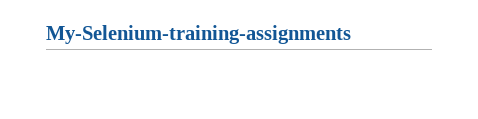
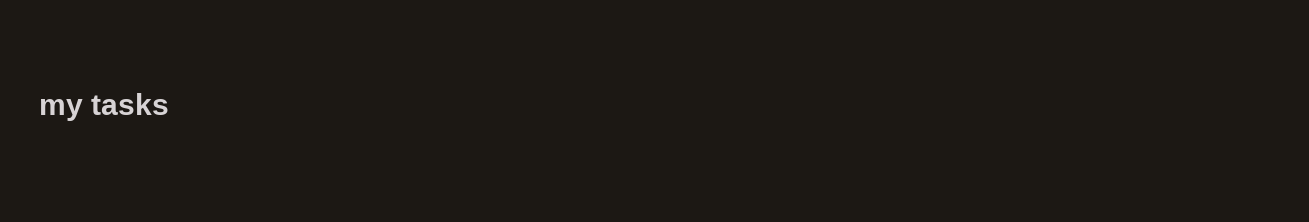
[46,25,351,44] My-Selenium-training-assignments -> [39,93,170,121] my tasks

